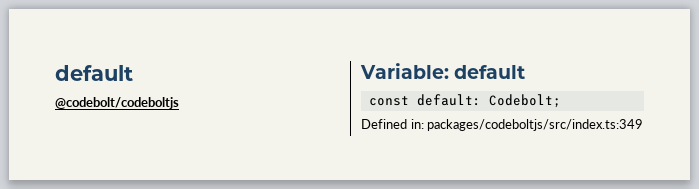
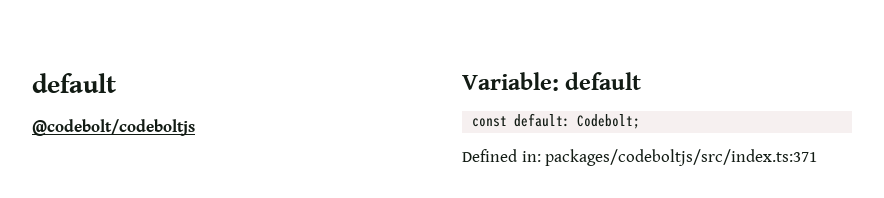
[427,119,644,131] packages/codeboltjs/src/index.ts:349 -> [545,149,818,166] packages/codeboltjs/src/index.ts:371

